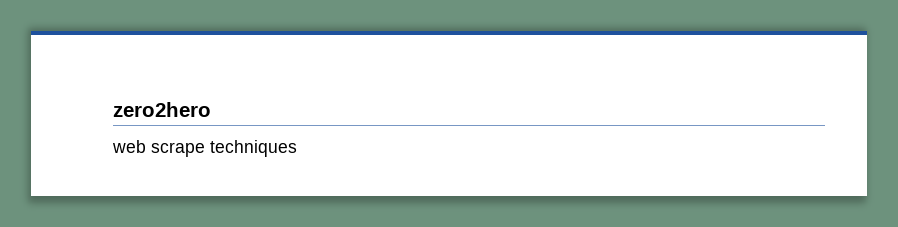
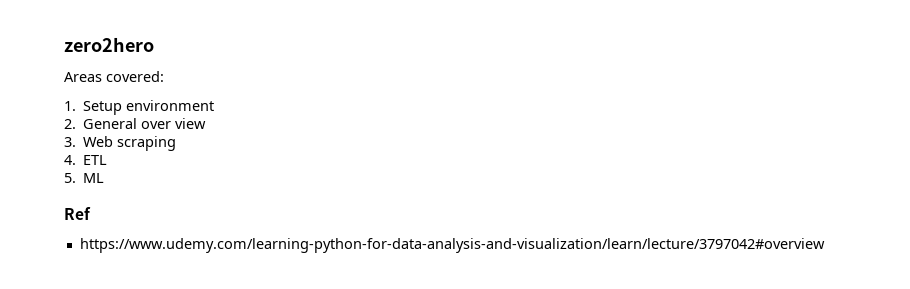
[112,140,297,157] web scrape techniques -> [64,71,164,82] [64,100,215,115] [64,118,207,129] [64,136,177,151] [64,155,108,165] [64,173,105,183] [64,207,91,220] [79,238,825,253] Areas covered: // 1. Setup environment // 2. General over view // 3. Web scraping // 4. ETL // 5. ML // Ref // https://www.udemy.com/learning-python-for-data-analysis-and-visualization/learn/lecture/3797042#overview

